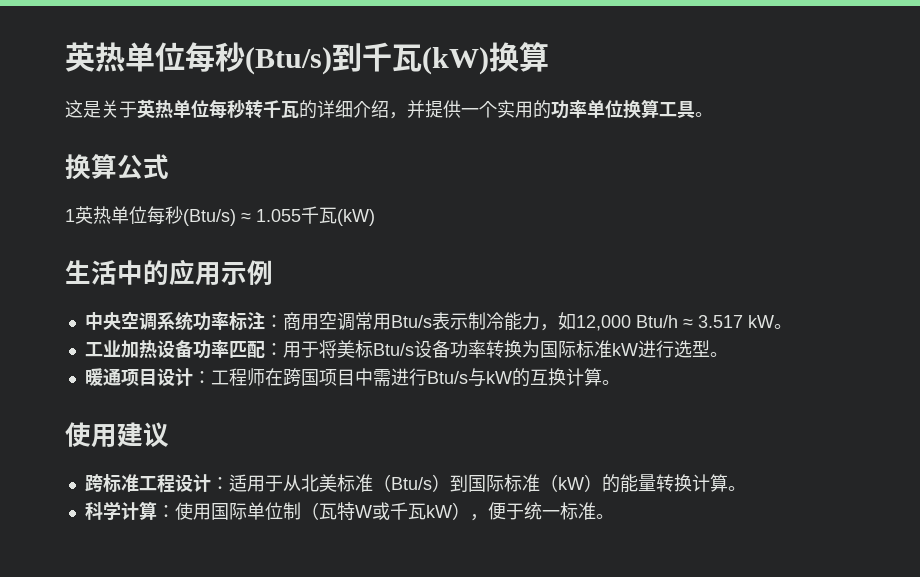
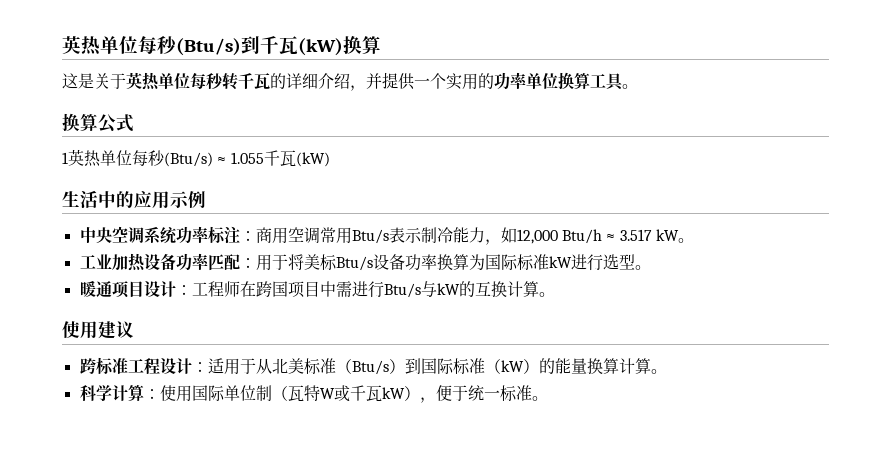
[485,340,522,358] 转换 -> [436,254,469,271] 换算
[655,474,692,492] 转换 -> [586,358,619,375] 换算

